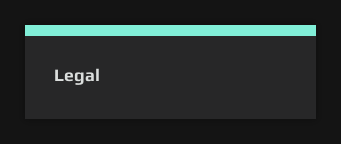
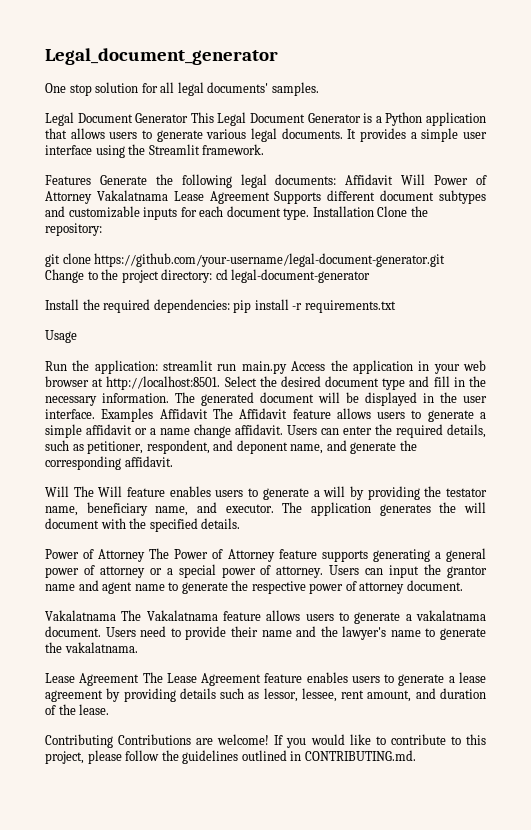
[54,68,100,85] Legal -> [45,48,278,65] [45,82,319,96] [45,112,487,126] [45,128,488,142] [45,144,265,158] [45,174,488,188] [45,190,486,204] [45,206,428,220] [45,223,102,236] [45,253,446,267] [45,269,371,283] [45,299,396,313] [45,330,77,343] [45,360,487,374] [45,376,487,390] [45,392,487,406] [45,408,487,422] [45,424,486,438] [45,440,417,454] [45,456,173,470] [45,486,487,500] [45,502,487,516] [45,518,241,532] [45,548,486,562] [45,564,487,578] [45,580,463,594] [45,610,486,624] [45,626,486,640] [45,642,138,653] [45,672,486,686] [45,688,486,702] [45,704,110,715] [45,734,486,748] [45,750,416,764] Legal_document_generator // One stop solution for all legal documents' samples. // Legal Document Generator This Legal Document Generator is a Python application that allows users to generate various legal documents. It provides a simple user interface using the Streamlit framework. // Features Generate the following legal documents: Affidavit Will Power of Attorney Vakalatnama Lease Agreement Supports different document subtypes and customizable inputs for each document type. Installation Clone the repository: // git clone https://github.com/your-username/legal-document-generator.git Change to the project directory: cd legal-document-generator // Install the required dependencies: pip install -r requirements.txt // Usage // Run the application: streamlit run main.py Access the application in your web browser at http://localhost:8501. Select the desired document type and fill in the necessary information. The generated document will be displayed in the user interface. Examples Affidavit The Affidavit feature allows users to generate a simple affidavit or a name change affidavit. Users can enter the required details, such as petitioner, respondent, and deponent name, and generate the corresponding affidavit. // Will The Will feature enables users to generate a will by providing the testator name, beneficiary name, and executor. The application generates the will document with the specified details. // Power of Attorney The Power of Attorney feature supports generating a general power of attorney or a special power of attorney. Users can input the grantor name and agent name to generate the respective power of attorney document. // Vakalatnama The Vakalatnama feature allows users to generate a vakalatnama document. Users need to provide their name and the lawyer's name to generate the vakalatnama. // Lease Agreement The Lease Agreement feature enables users to generate a lease agreement by providing details such as lessor, lessee, rent amount, and duration of the lease. // Contributing Contributions are welcome! If you would like to contribute to this project, please follow the guidelines outlined in CONTRIBUTING.md.

